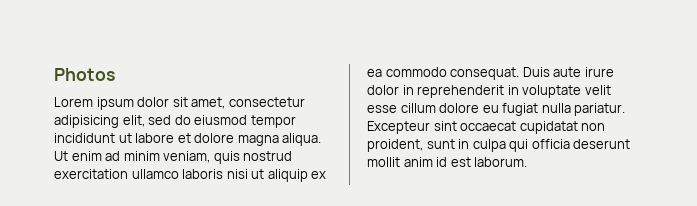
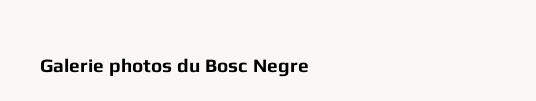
[54,68,115,81] [54,97,305,110] [54,115,296,128] [54,133,322,146] [54,151,293,164] [54,169,327,182] [367,67,614,80] [367,85,611,98] [367,103,626,116] [367,121,606,134] [367,139,631,152] [367,157,528,167] Photos // Lorem ipsum dolor sit amet, consectetur adipisicing elit, sed do eiusmod tempor incididunt ut labore et dolore magna aliqua. Ut enim ad minim veniam, quis nostrud exercitation ullamco laboris nisi ut aliquip ex ea commodo consequat. Duis aute irure dolor in reprehenderit in voluptate velit esse cillum dolore eu fugiat nulla pariatur. Excepteur sint occaecat cupidatat non proident, sunt in culpa qui officia deserunt mollit anim id est laborum. -> [40,58,309,77] Galerie photos du Bosc Negre

